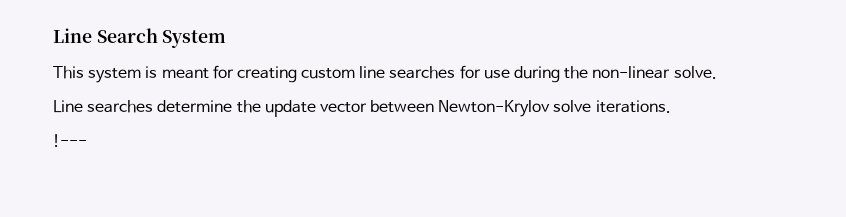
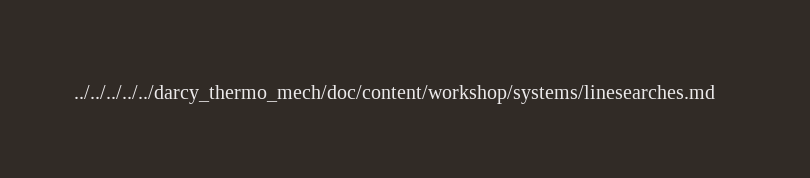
[53,28,227,48] [53,65,717,83] [53,100,671,117] [53,134,87,147] Line Search System // This system is meant for creating custom line searches for use during the non-linear solve. // Line searches determine the update vector between Newton-Krylov solve iterations. // !--- -> [74,85,715,104] ../../../../../darcy_thermo_mech/doc/content/workshop/systems/linesearches.md

